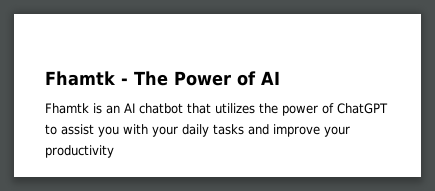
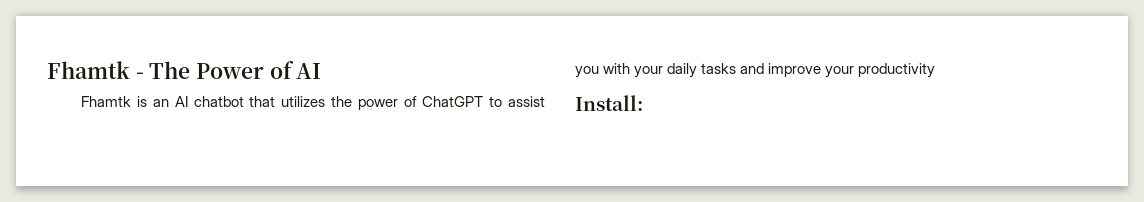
(114, 151) none -> [575,95,643,111] // Install:

